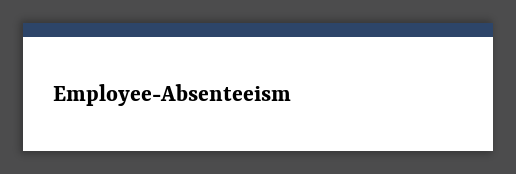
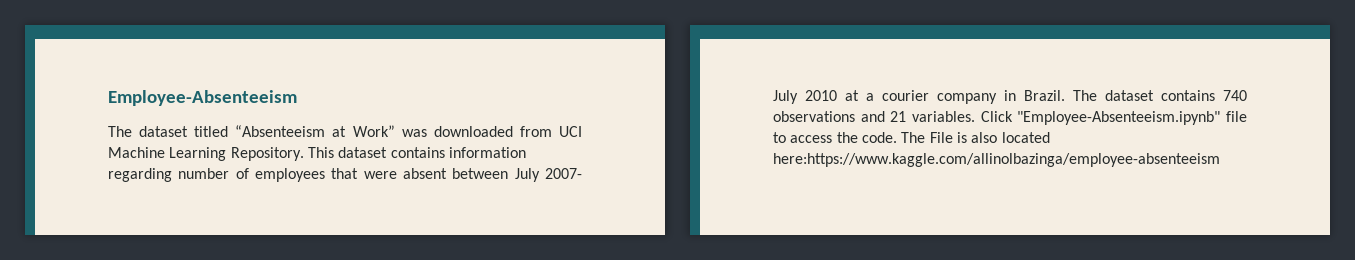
(291, 95) none -> [108,125,582,137] [108,147,526,161] [108,168,582,182] [773,90,1247,104] [773,111,1247,125] [773,132,1050,143] [773,153,1220,167] // The dataset titled “Absenteeism at Work” was downloaded from UCI Machine Learning Repository. This dataset contains information regarding number of employees that were absent between July 2007- July 2010 at a courier company in Brazil. The dataset contains 740 observations and 21 variables. Click "Employee-Absenteeism.ipynb" file to access the code. The File is also located here:https://www.kaggle.com/allinolbazinga/employee-absenteeism

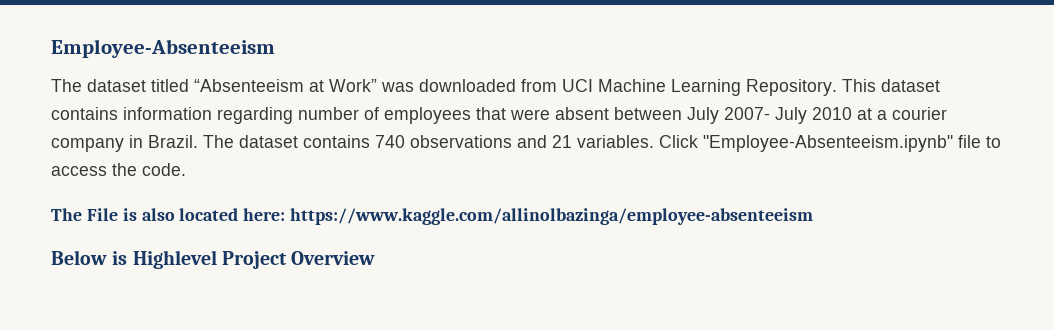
(897, 137) none -> (186, 169) //
[773,153,1220,167] here:https://www.kaggle.com/allinolbazinga/employee-absenteeism -> [243,208,814,225] [51,250,376,269] here: https://www.kaggle.com/allinolbazinga/employee-absenteeism // Below is Highlevel Project Overview

